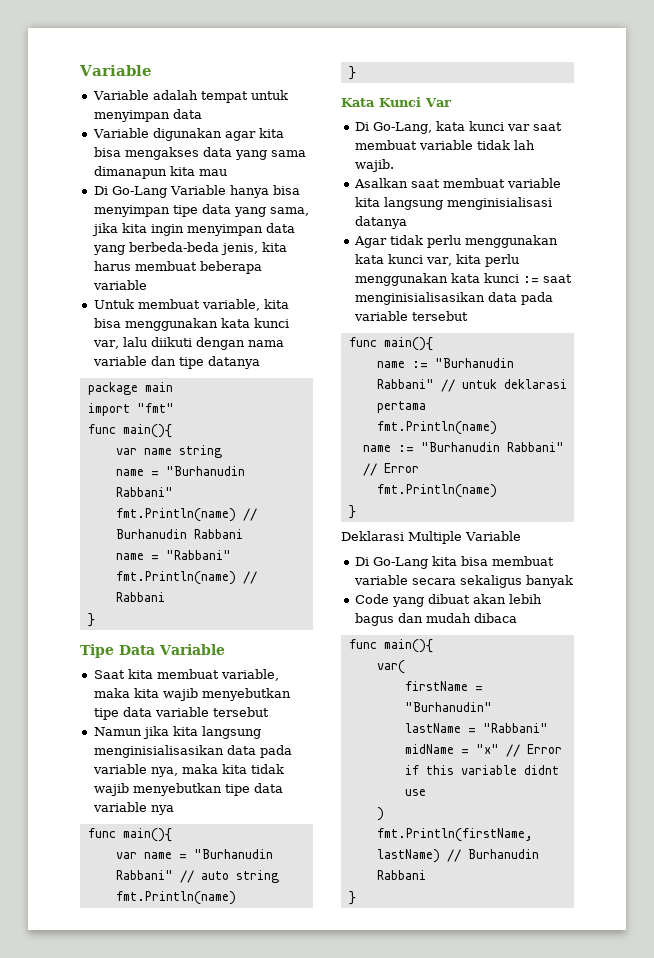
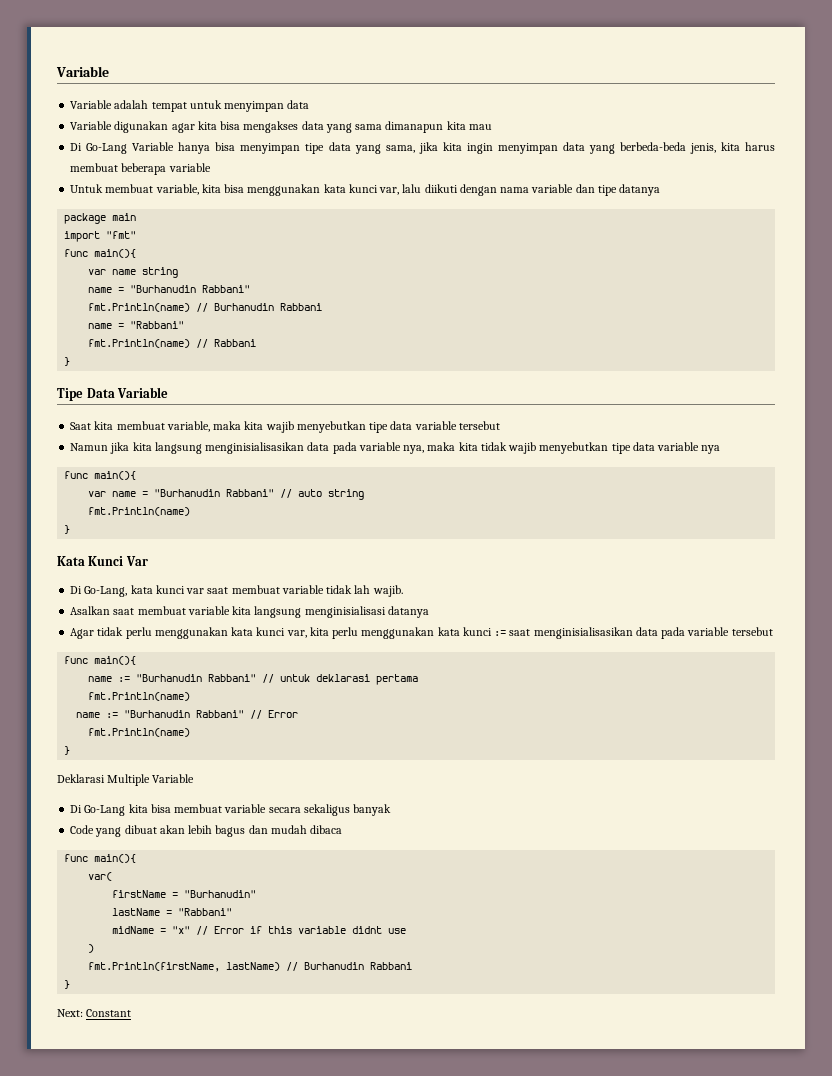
(356, 898) none -> [57,1009,132,1017] // Next: Constant

